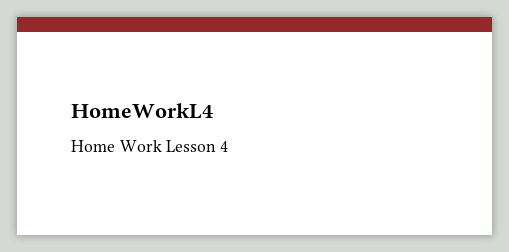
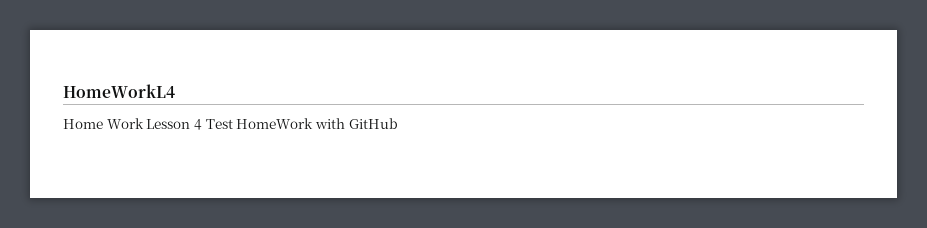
(229, 146) none -> [205,118,398,129] Test HomeWork with GitHub

